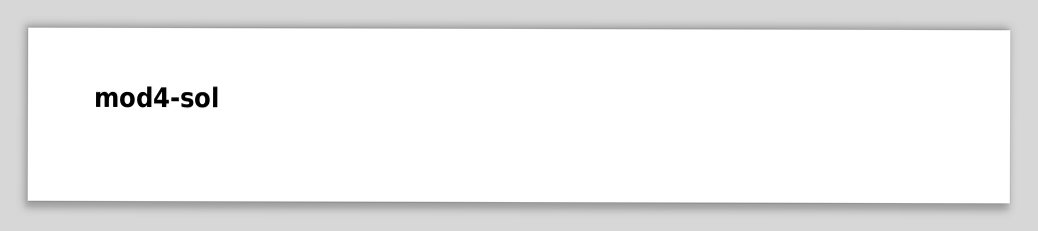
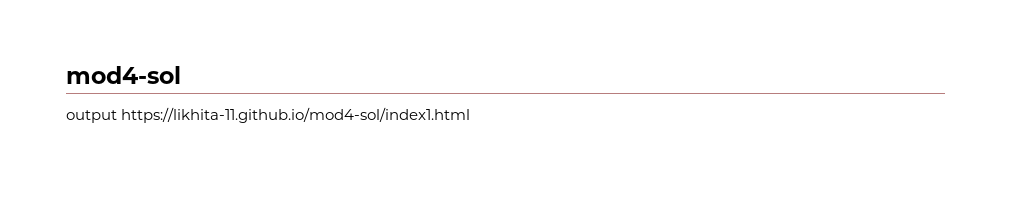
(220, 97) none -> [66,107,471,123] // output https://likhita-11.github.io/mod4-sol/index1.html

